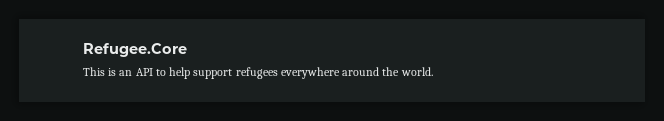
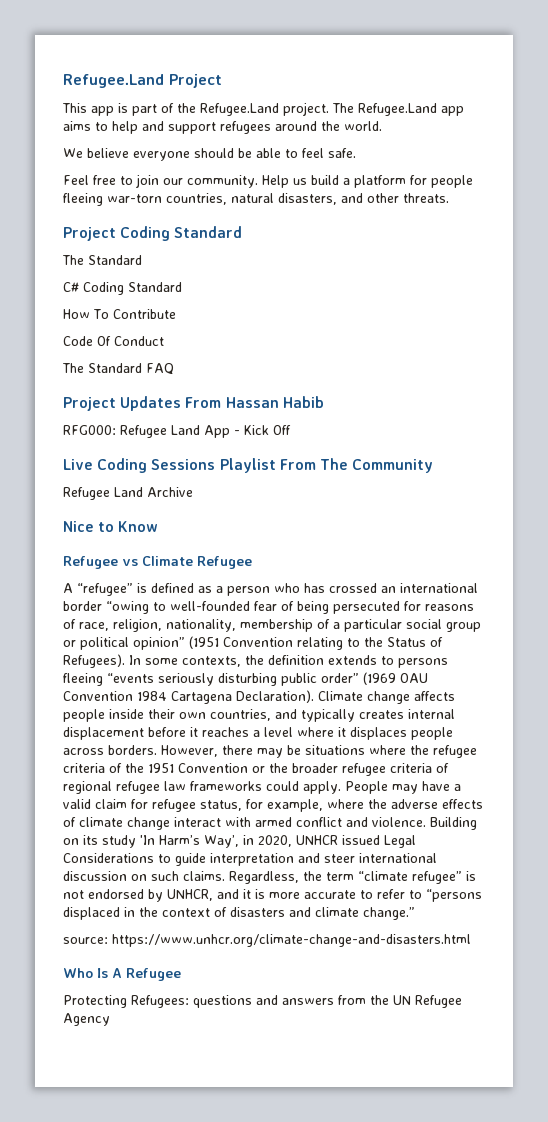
[83,43,187,57] Refugee.Core -> [63,74,222,88] Refugee.Land Project
[108,68,153,76] is an API -> [91,102,464,116] [63,121,91,131] app is part of the Refugee.Land project. The Refugee.Land app aims
(191, 73) none -> [142,121,164,131] and
[280,67,340,79] everywhere -> (271, 127) none
(433, 71) none -> [63,148,356,161] [63,174,473,188] [63,193,449,206] [63,226,243,241] [62,255,142,265] [63,282,182,295] [63,309,176,319] [63,336,164,346] [62,363,174,375] [63,396,324,411] [63,425,291,438] [63,458,434,473] [63,487,193,500] [63,521,159,532] [63,556,252,569] [63,583,478,596] [63,601,474,614] [63,619,481,632] [63,636,443,650] [63,654,448,668] [63,672,428,686] [63,690,455,704] [63,709,455,722] [63,727,453,740] [63,745,477,758] [63,763,449,776] [63,781,461,794] [63,799,483,812] [63,817,477,830] [63,835,416,848] [63,853,437,866] [63,871,476,884] [63,889,482,902] [63,907,415,920] [63,934,471,947] [63,968,181,981] [63,995,462,1008] [63,1013,110,1026] // We believe everyone should be able to feel safe. // Feel free to join our community. Help us build a platform for people fleeing war-torn countries, natural disasters, and other threats. // Project Coding Standard // The Standard // C# Coding Standard // How To Contribute // Code Of Conduct // The Standard FAQ // Project Updates From Hassan Habib // RFG000: Refugee Land App - Kick Off // Live Coding Sessions Playlist From The Community // Refugee Land Archive // Nice to Know // Refugee vs Climate Refugee // A “refugee” is defined as a person who has crossed an international border “owing to well-founded fear of being persecuted for reasons of race, religion, nationality, membership of a particular social group or political opinion” (1951 Convention relating to the Status of Refugees). In some contexts, the definition extends to persons fleeing “events seriously disturbing public order” (1969 OAU Convention 1984 Cartagena Declaration). Climate change affects people inside their own countries, and typically creates internal displacement before it reaches a level where it displaces people across borders. However, there may be situations where the refugee criteria of the 1951 Convention or the broader refugee criteria of regional refugee law frameworks could apply. People may have a valid claim for refugee status, for example, where the adverse effects of climate change interact with armed conflict and violence. Building on its study 'In Harm’s Way’, in 2020, UNHCR issued Legal Considerations to guide interpretation and steer international discussion on such claims. Regardless, the term “climate refugee” is not endorsed by UNHCR, and it is more accurate to refer to “persons displaced in the context of disasters and climate change.” // source: https://www.unhcr.org/climate-change-and-disasters.html // Who Is A Refugee // Protecting Refugees: questions and answers from the UN Refugee Agency

